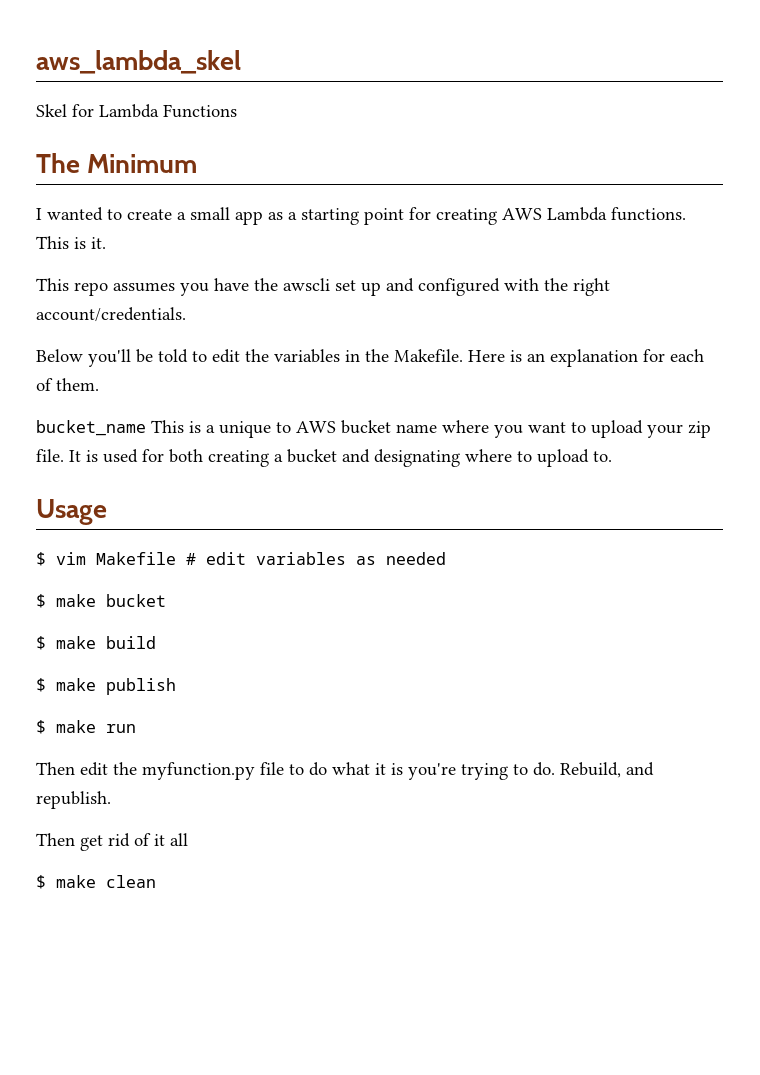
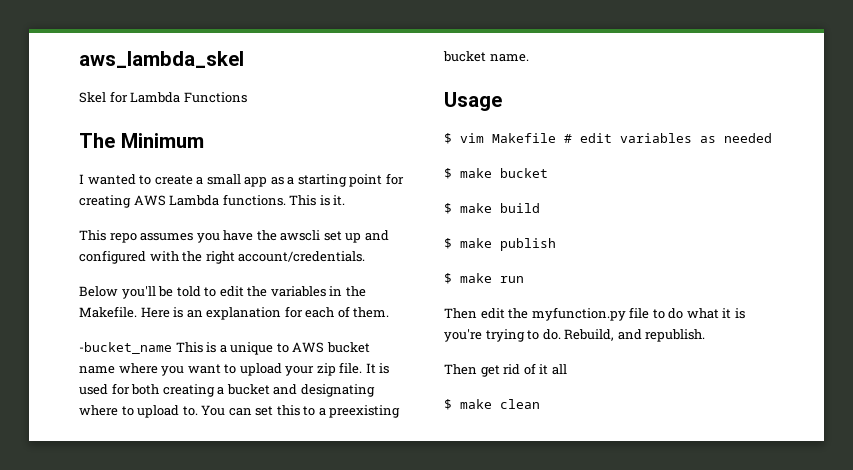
[36,420,146,436] bucket_name -> [79,342,172,354] -bucket_name
(612, 456) none -> [201,405,401,418] [443,51,529,62] You can set this to a preexisting bucket name.

